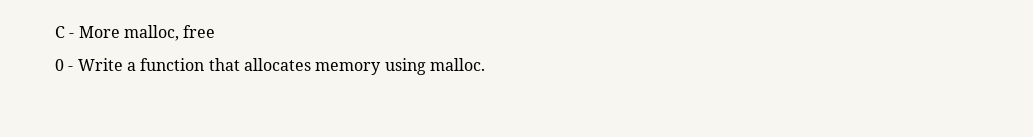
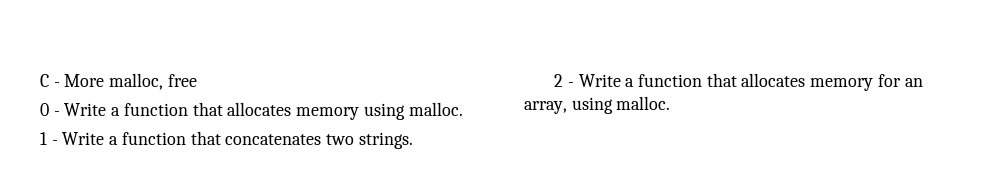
(485, 64) none -> [40,131,413,149] [554,73,923,91] [524,96,671,114] // 1 - Write a function that concatenates two strings. // 2 - Write a function that allocates memory for an array, using malloc.

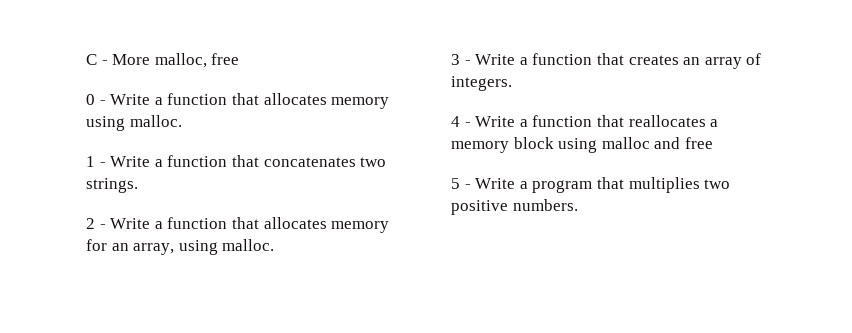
(671, 103) none -> [451,53,762,69] [451,76,512,91] [451,115,719,127] [451,137,713,153] [451,177,731,193] [451,199,578,215] // 3 - Write a function that creates an array of integers. // 4 - Write a function that reallocates a memory block using malloc and free // 5 - Write a program that multiplies two positive numbers.

